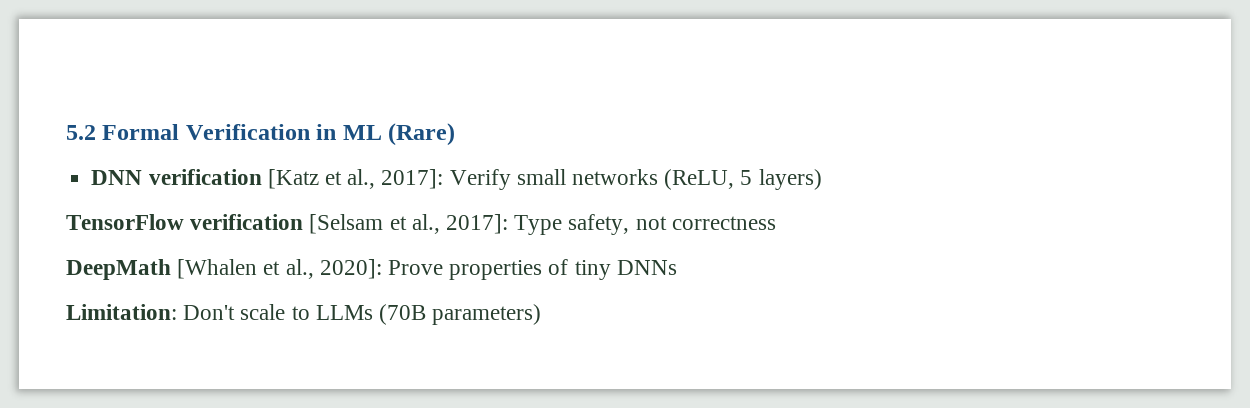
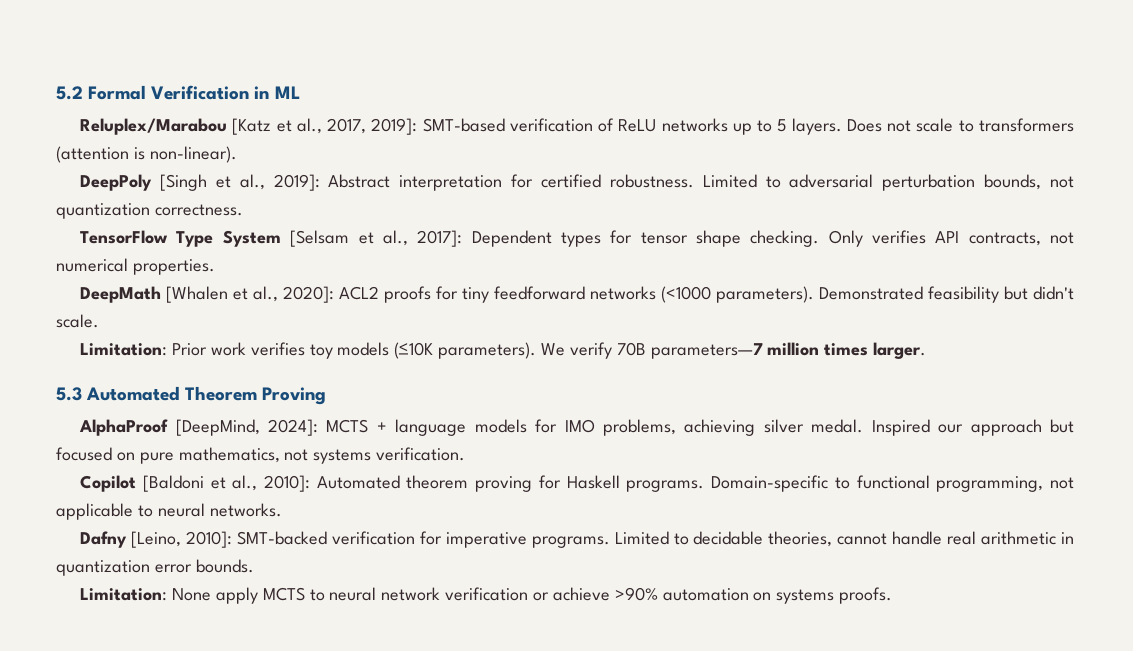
[388,123,456,146] [91,169,822,190] (Rare) // DNN verification [Katz et al., 2017]: Verify small networks (ReLU, 5 layers) -> [80,118,1074,135] [56,146,237,163] [80,174,1075,191] [56,203,243,219] // Reluplex/Marabou [Katz et al., 2017, 2019]: SMT-based verification of ReLU networks up to 5 layers. Does not scale to transformers (attention is non-linear). // DeepPoly [Singh et al., 2019]: Abstract interpretation for certified robustness. Limited to adversarial perturbation bounds, not quantization correctness.
[190,214,304,230] verification -> [176,230,281,247] Type System
[514,214,776,235] Type safety, not correctness -> [471,230,1074,247] [56,258,215,275] Dependent types for tensor shape checking. Only verifies API contracts, not numerical properties.
[388,259,677,280] [66,304,542,325] Prove properties of tiny DNNs // Limitation: Don't scale to LLMs (70B parameters) -> [339,286,1074,303] [56,314,99,328] [80,342,927,359] [56,386,327,405] [79,419,1074,436] [56,447,466,464] [80,475,1075,492] [56,503,282,520] [80,531,1074,548] [56,559,254,576] [80,587,893,604] ACL2 proofs for tiny feedforward networks (<1000 parameters). Demonstrated feasibility but didn't scale. // Limitation: Prior work verifies toy models (≤10K parameters). We verify 70B parameters—7 million times larger. // 5.3 Automated Theorem Proving // AlphaProof [DeepMind, 2024]: MCTS + language models for IMO problems, achieving silver medal. Inspired our approach but focused on pure mathematics, not systems verification. // Copilot [Baldoni et al., 2010]: Automated theorem proving for Haskell programs. Domain-specific to functional programming, not applicable to neural networks. // Dafny [Leino, 2010]: SMT-backed verification for imperative programs. Limited to decidable theories, cannot handle real arithmetic in quantization error bounds. // Limitation: None apply MCTS to neural network verification or achieve >90% automation on systems proofs.

